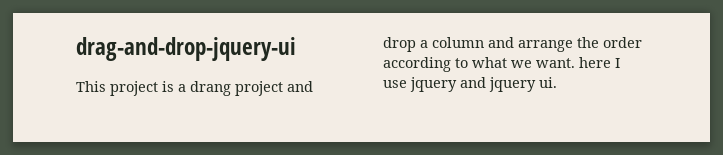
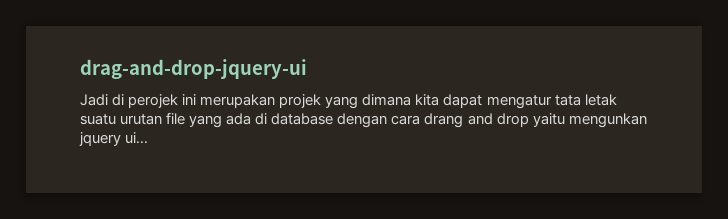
[76,81,313,96] [383,37,642,52] [383,57,620,72] [383,77,557,92] This project is a drang project and drop a column and arrange the order according to what we want. here I use jquery and jquery ui. -> [80,94,617,109] [80,112,647,128] [79,132,149,146] Jadi di perojek ini merupakan projek yang dimana kita dapat mengatur tata letak suatu urutan file yang ada di database dengan cara drang and drop yaitu mengunkan jquery ui...

